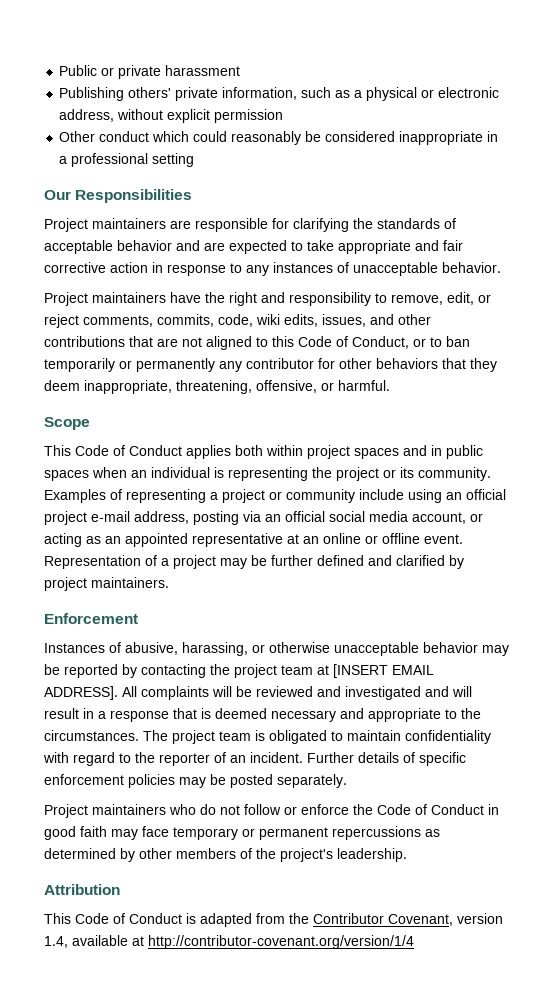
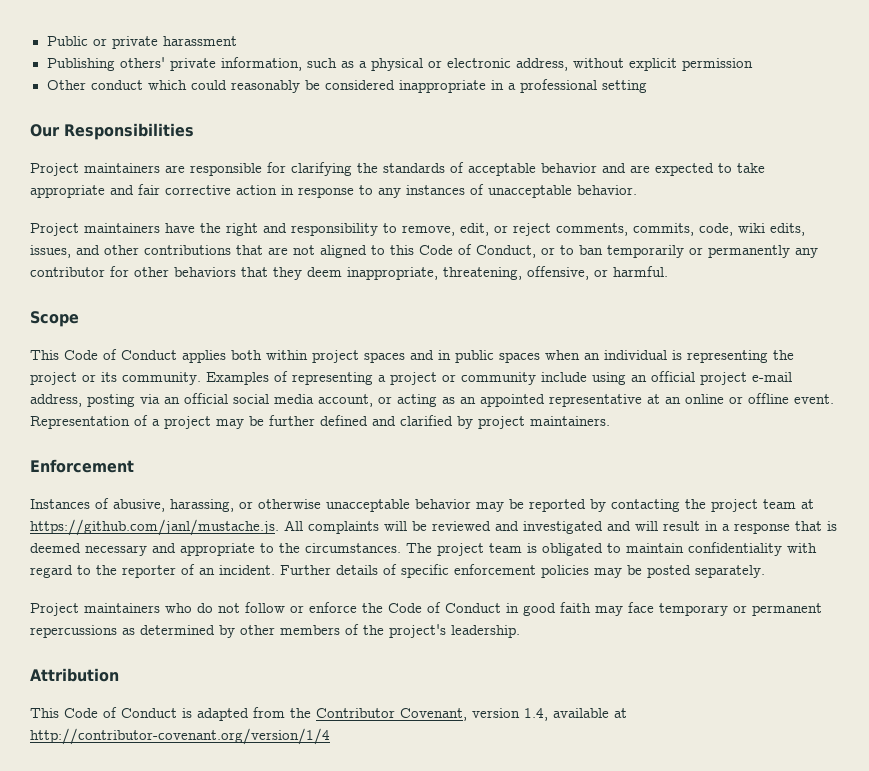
[333,664,434,678] [44,686,118,700] [INSERT EMAIL ADDRESS]. -> [30,519,279,536] https://github.com/janl/mustache.js.

